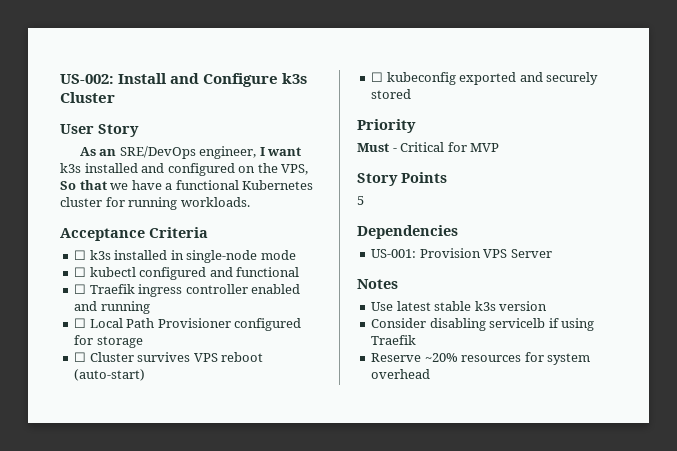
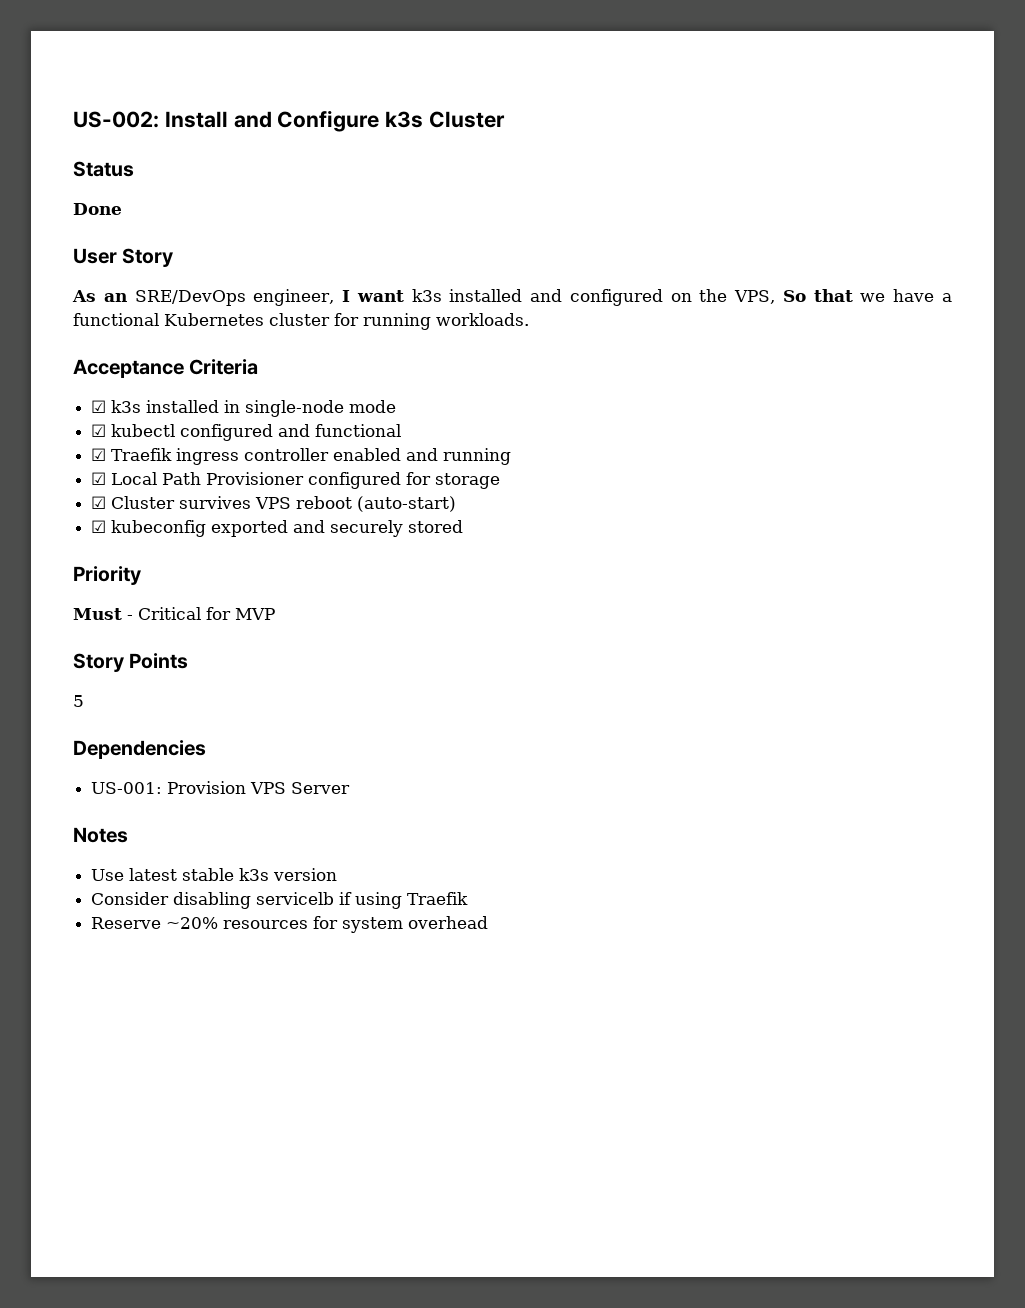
(115, 97) none -> [73,161,134,177] [73,203,122,215] // Status // Done
[74,250,87,260] ☐ -> [91,400,107,413] ☑
[74,267,87,277] ☐ -> [91,424,107,437] ☑
[74,284,87,294] ☐ -> [91,448,107,461] ☑
[74,318,87,328] ☐ -> [91,472,107,485] ☑
[74,352,87,362] ☐ -> [91,496,107,509] ☑
[371,72,384,82] ☐ -> [91,520,107,533] ☑

